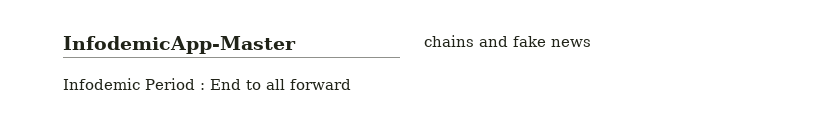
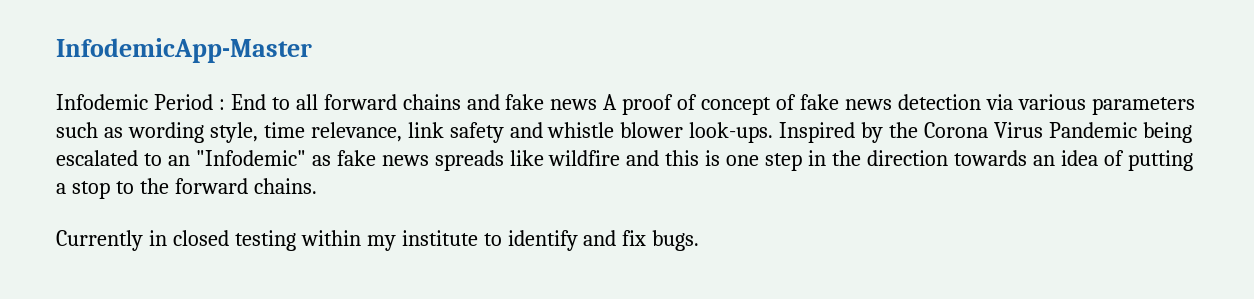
(591, 43) none -> [603,94,1195,115] [56,122,1192,143] [56,150,1193,171] [56,178,317,199] [56,230,700,251] A proof of concept of fake news detection via various parameters such as wording style, time relevance, link safety and whistle blower look-ups. Inspired by the Corona Virus Pandemic being escalated to an "Infodemic" as fake news spreads like wildfire and this is one step in the direction towards an idea of putting a stop to the forward chains. // Currently in closed testing within my institute to identify and fix bugs.

